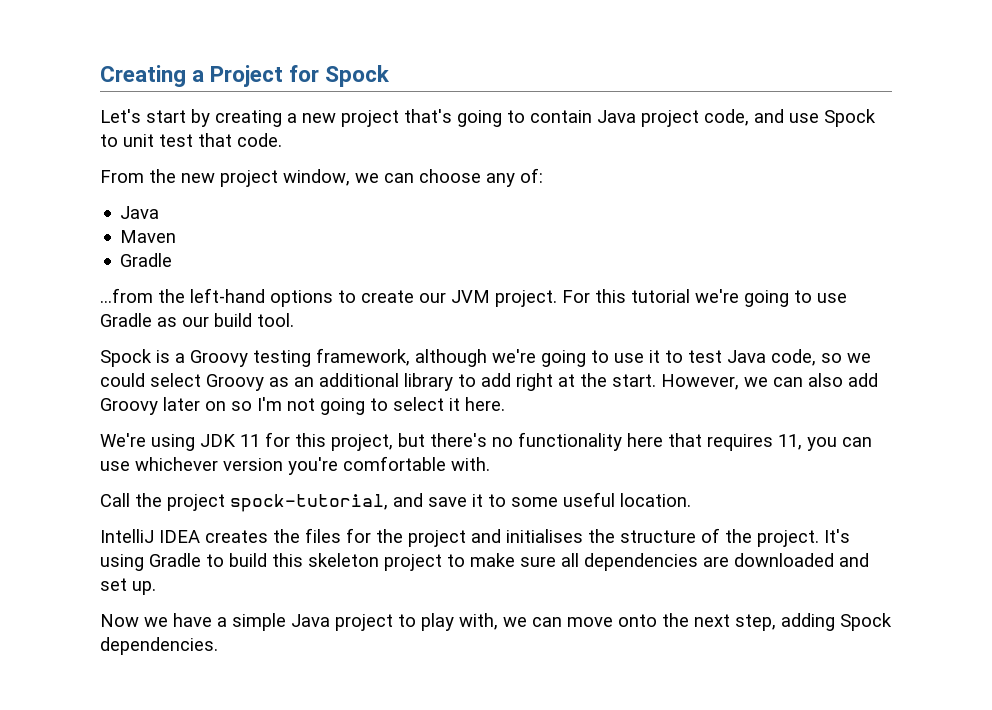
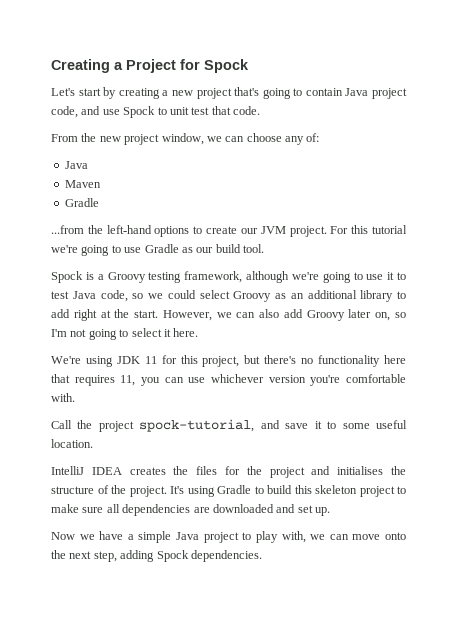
[205,401,226,411] on -> [375,312,391,321] on,

